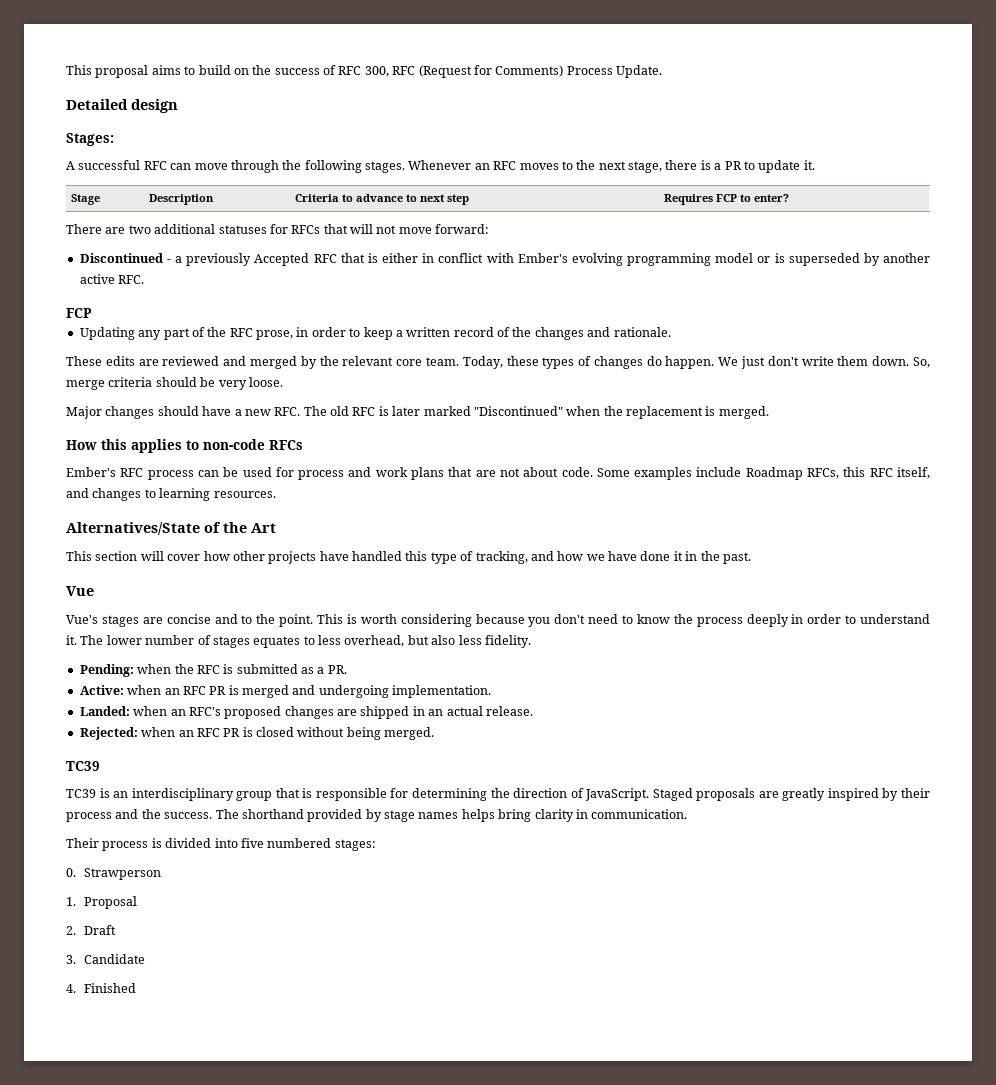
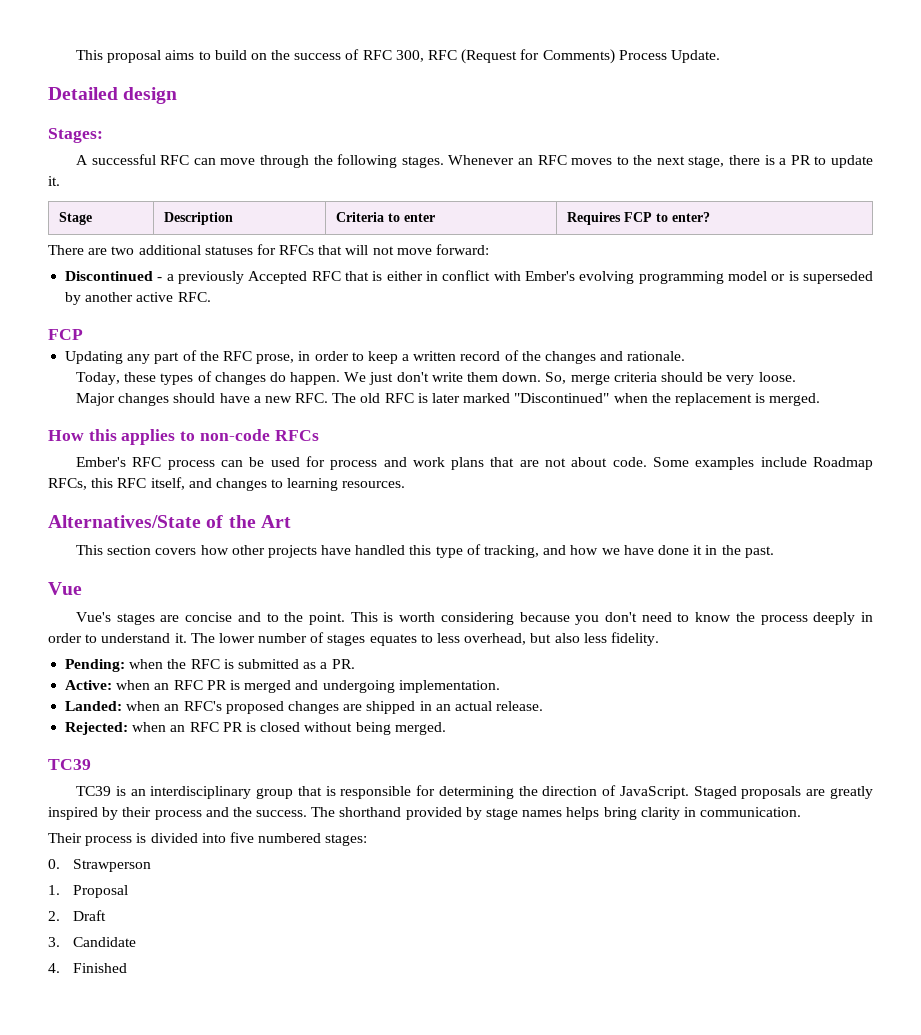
[356,194,470,205] advance to next step -> [404,213,436,222] enter
[66,356,459,369] These edits are reviewed and merged by the relevant core team. -> (686, 356) none
[140,551,201,561] will cover -> [155,548,197,555] covers

